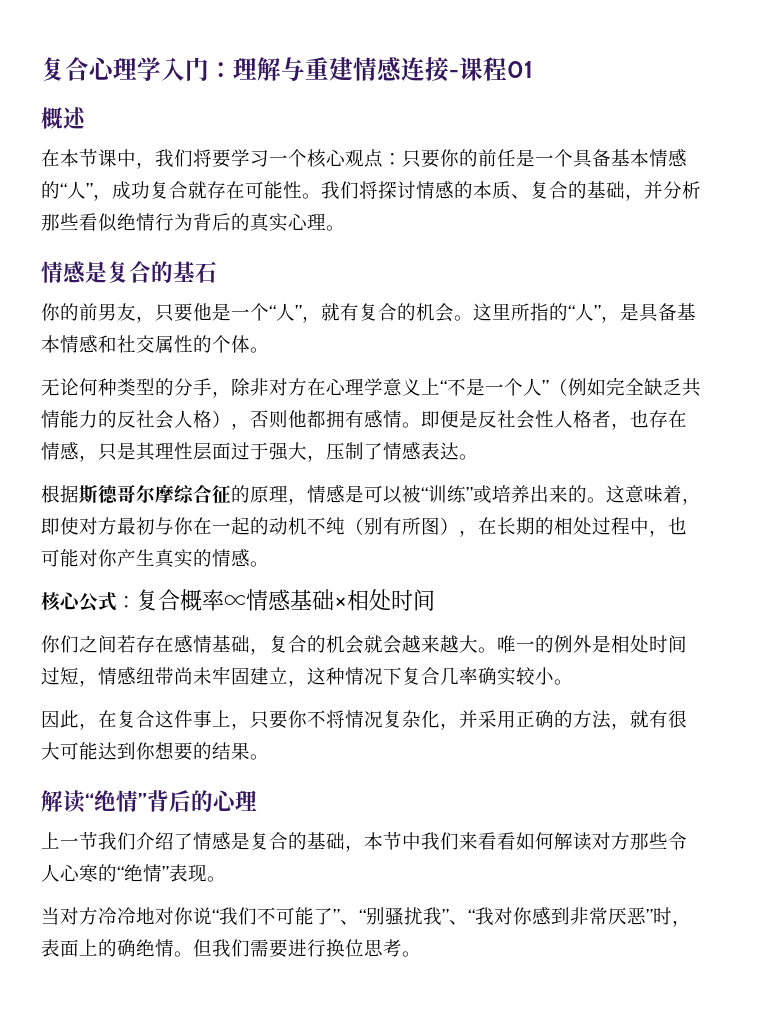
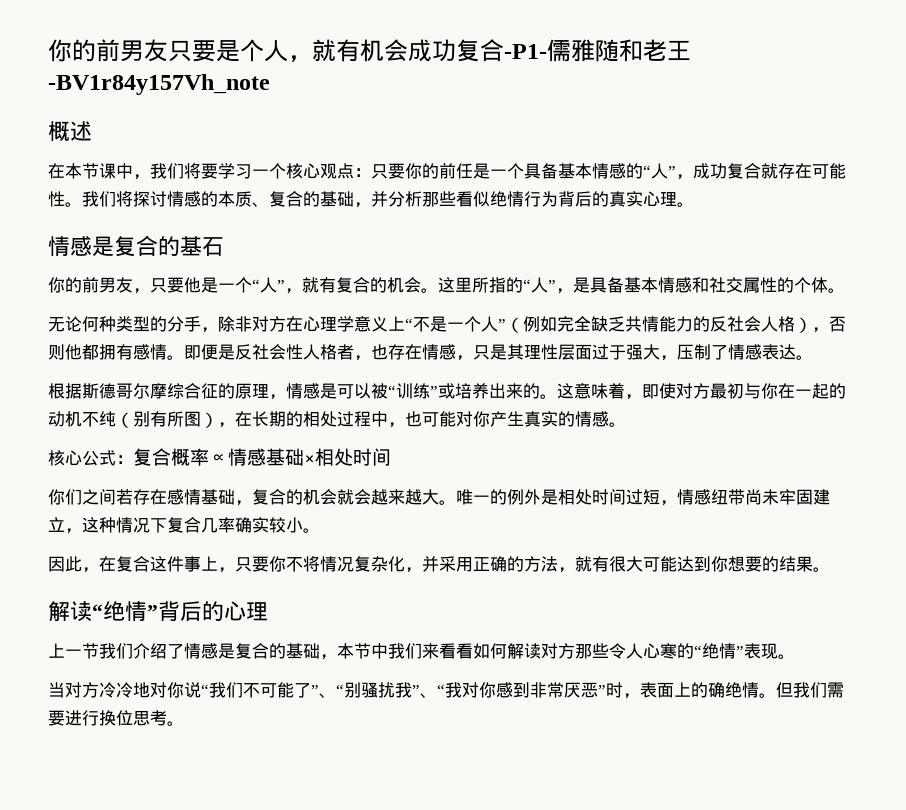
[41,57,533,82] 复合心理学入门：理解与重建情感连接-课程01 -> [48,39,691,62] [48,74,270,95] 你的前男友只要是个人，就有机会成功复合-P1-儒雅随和老王-BV1r84y157Vh_note

